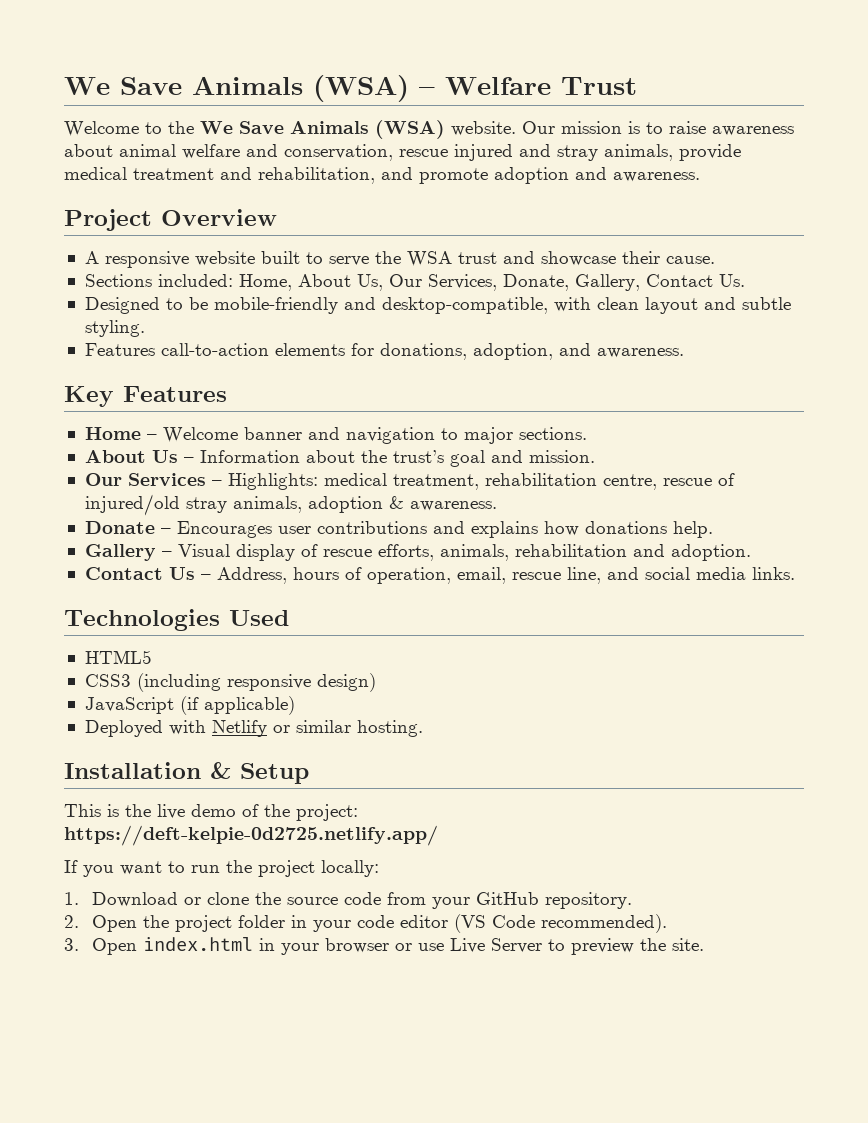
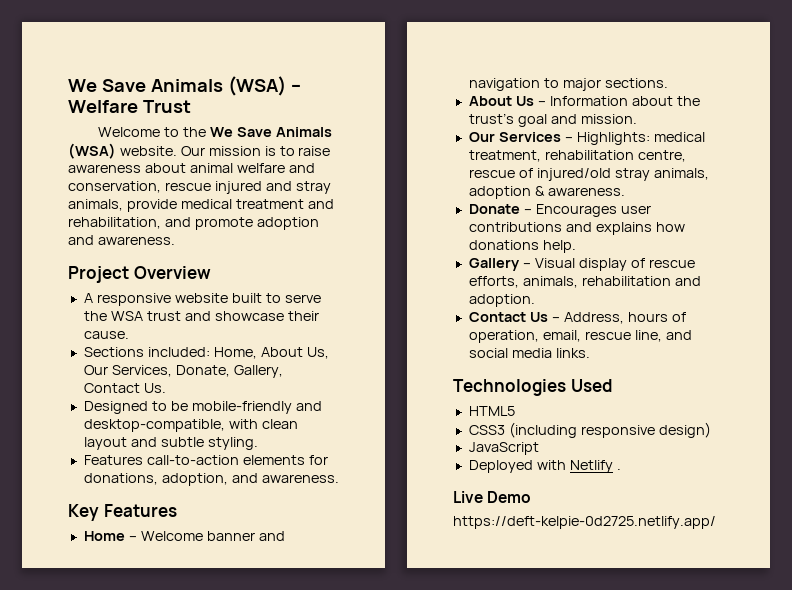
[179,696,295,715] (if applicable) -> (539, 448) none
[272,720,423,737] [64,762,309,784] [64,804,358,821] [64,825,438,846] [64,860,379,877] [64,892,632,909] [64,914,667,933] [64,937,704,955] or similar hosting. // Installation & Setup // This is the live demo of the project: // https://deft-kelpie-0d2725.netlify.app/ // If you want to run the project locally: // 1. Download or clone the source code from your GitHub repository. // 2. Open the project folder in your code editor (VS Code recommended). // 3. Open index.html in your browser or use Live Server to preview the site. -> [616,468,621,470] [453,491,532,503] [453,516,716,529] . // Live Demo // https://deft-kelpie-0d2725.netlify.app/

